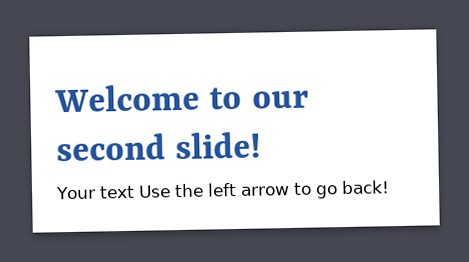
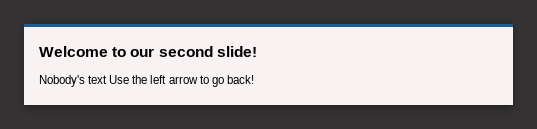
[55,186,96,200] Your -> [39,75,85,87] Nobody's

